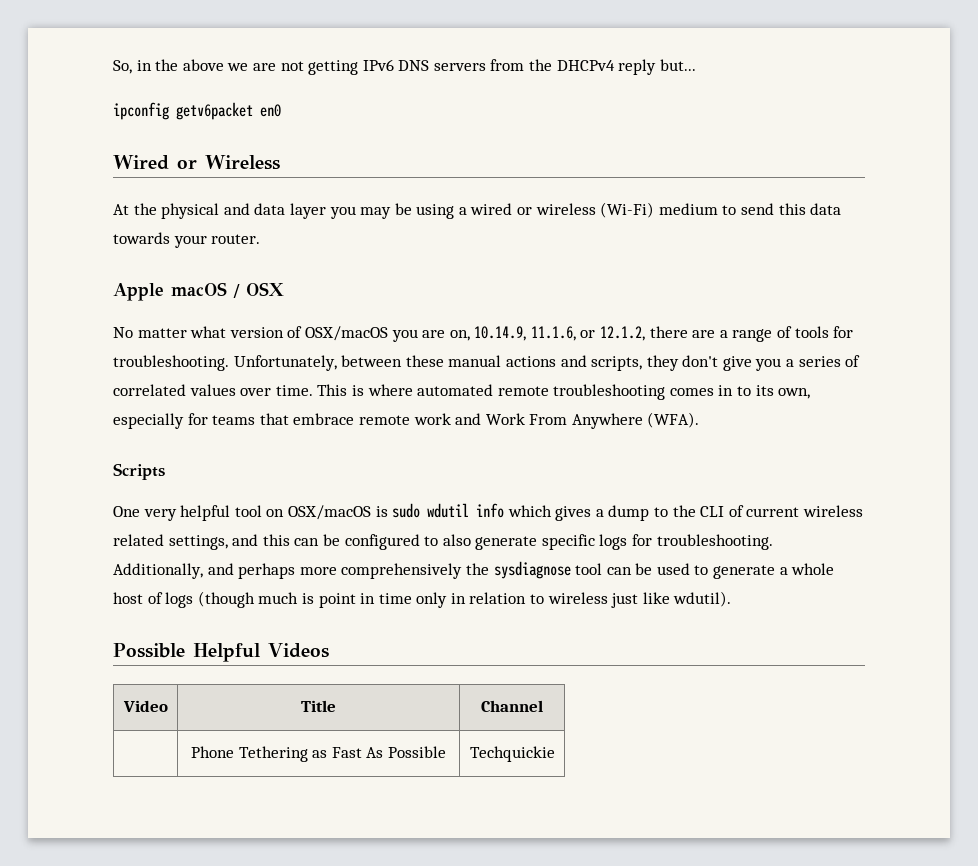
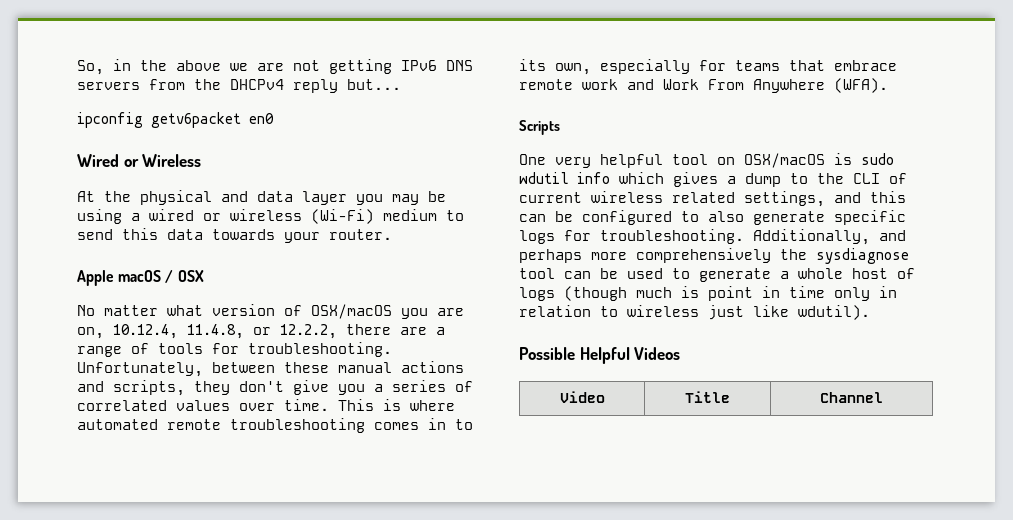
[474,326,646,341] 10.14.9, 11.1.6, or 12.1.2, -> [113,324,337,339] 10.12.4, 11.4.8, or 12.2.2,
[191,746,446,762] [469,746,555,762] // | Phone Tethering as Fast As Possible | Techquickie -> (883, 397) none

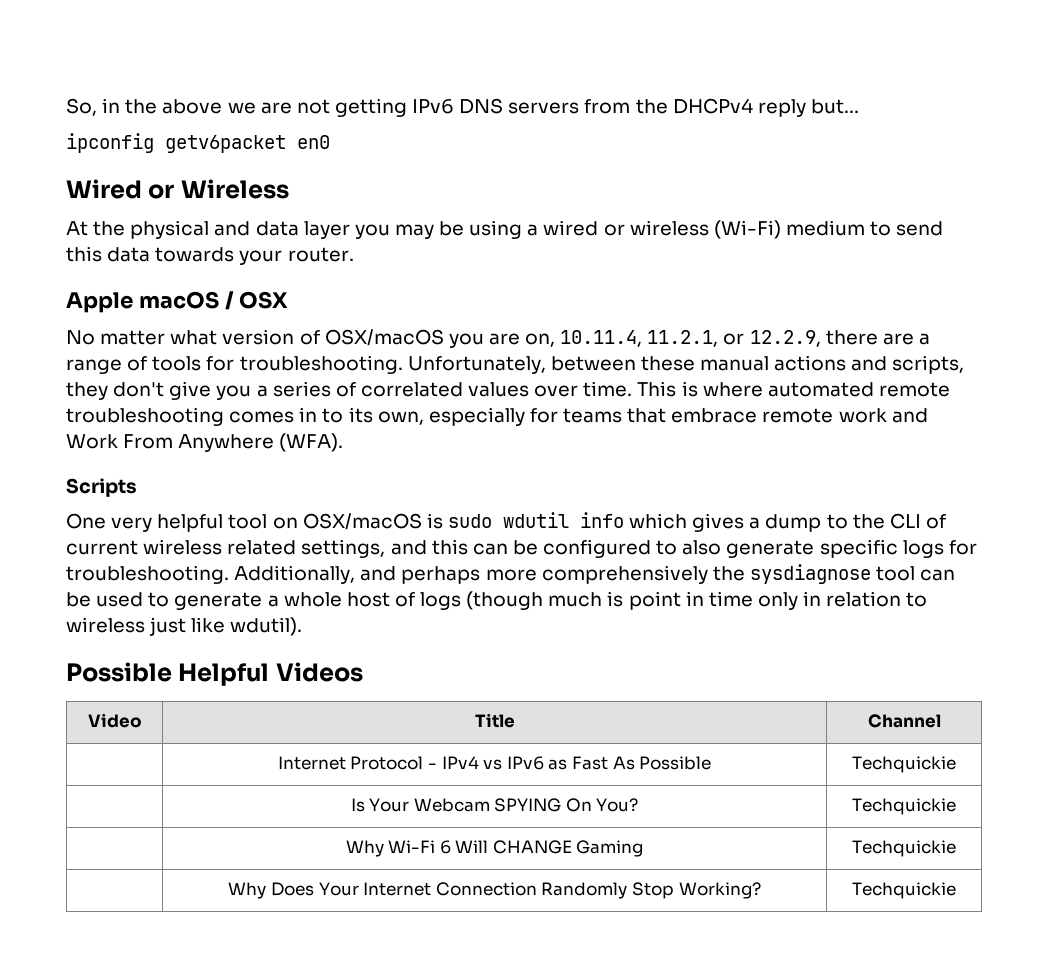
[113,324,337,339] 10.12.4, 11.4.8, or 12.2.2, -> [560,330,821,347] 10.11.4, 11.2.1, or 12.2.9,
(883, 397) none -> [277,756,712,770] [852,756,956,773] [350,798,639,812] [852,798,956,815] [345,840,644,857] [852,840,956,857] [228,882,761,899] [852,882,956,899] // | Internet Protocol - IPv4 vs IPv6 as Fast As Possible | Techquickie // | Is Your Webcam SPYING On You? | Techquickie // | Why Wi-Fi 6 Will CHANGE Gaming | Techquickie // | Why Does Your Internet Connection Randomly Stop Working? | Techquickie

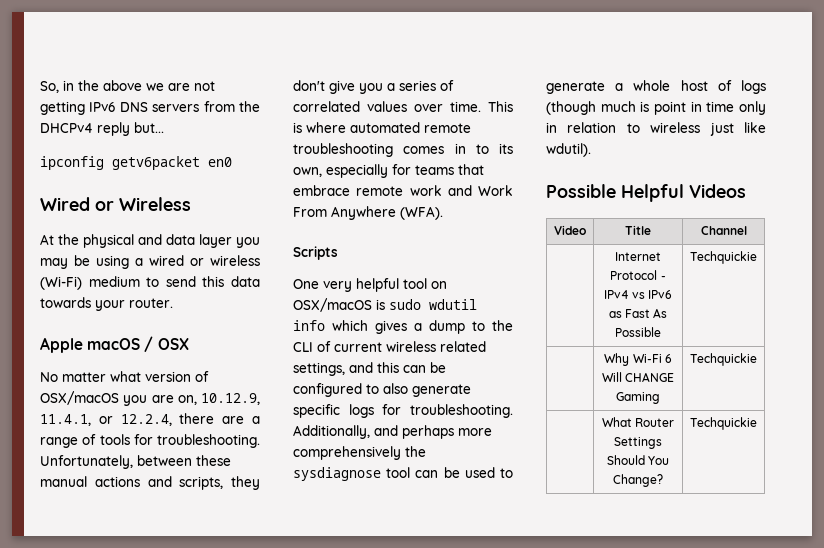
[560,330,821,347] 10.11.4, 11.2.1, or 12.2.9, -> [201,393,260,405] [40,414,172,426] 10.12.9, 11.4.1, or 12.2.4,
[350,798,639,812] [852,798,956,815] // | Is Your Webcam SPYING On You? | Techquickie -> (757, 257) none
[228,882,761,899] Why Does Your Internet Connection Randomly Stop Working? -> [601,417,675,427] [614,437,662,449] [606,455,670,465] [613,474,663,487] What Router Settings Should You Change?

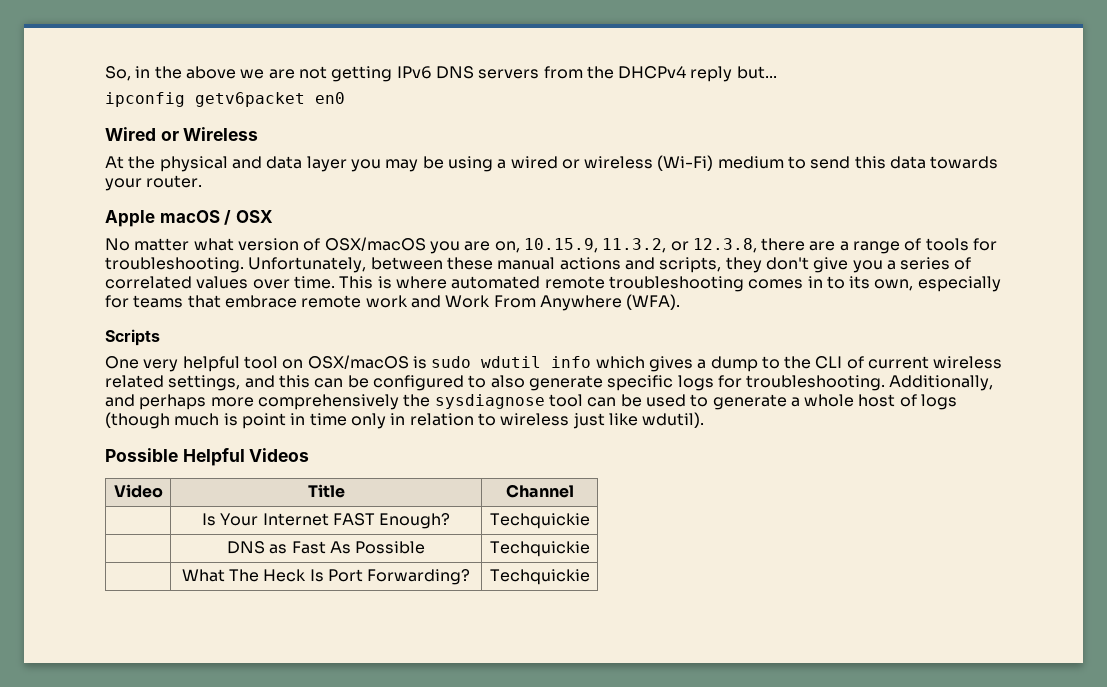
[201,393,260,405] [40,414,172,426] 10.12.9, 11.4.1, or 12.2.4, -> [523,238,757,253] 10.15.9, 11.3.2, or 12.3.8,
[615,252,661,261] [610,270,666,280] [603,290,673,299] Internet Protocol - IPv4 vs IPv6 -> [201,513,451,529] [489,513,590,529] [226,541,265,554] Is Your Internet FAST Enough? | Techquickie // | DNS
[604,353,672,366] [601,372,675,382] [616,392,660,404] [690,353,757,366] [601,417,675,427] [614,437,662,449] [606,455,670,465] [613,474,663,487] Why Wi-Fi 6 Will CHANGE Gaming | Techquickie // | What Router Settings Should You Change? -> [181,569,471,585] What The Heck Is Port Forwarding?

